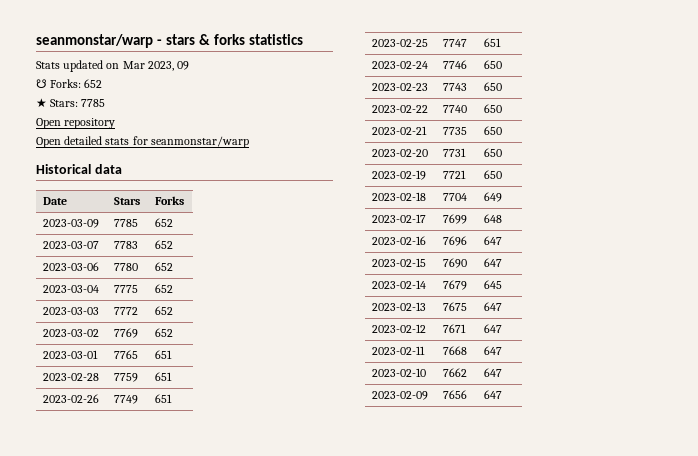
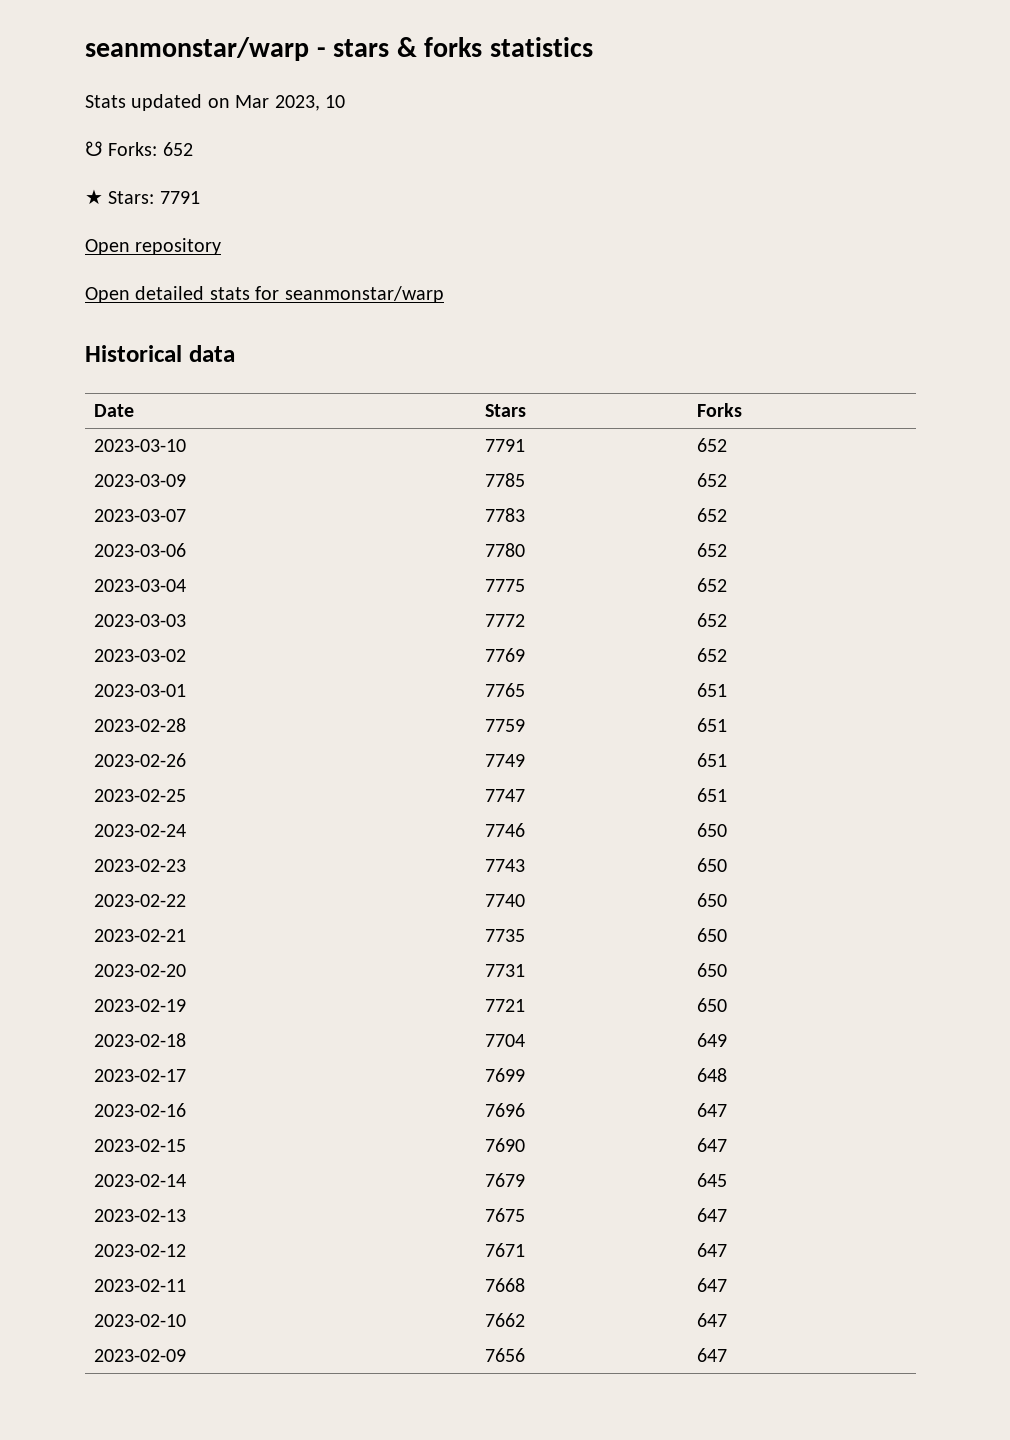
[177,61,190,70] 09 -> [325,95,345,108] 10
[81,99,106,107] 7785 -> [159,191,200,204] 7791
(185, 200) none -> [94,439,187,452] [485,439,526,452] [697,438,728,452] // 2023-03-10 | 7791 | 652

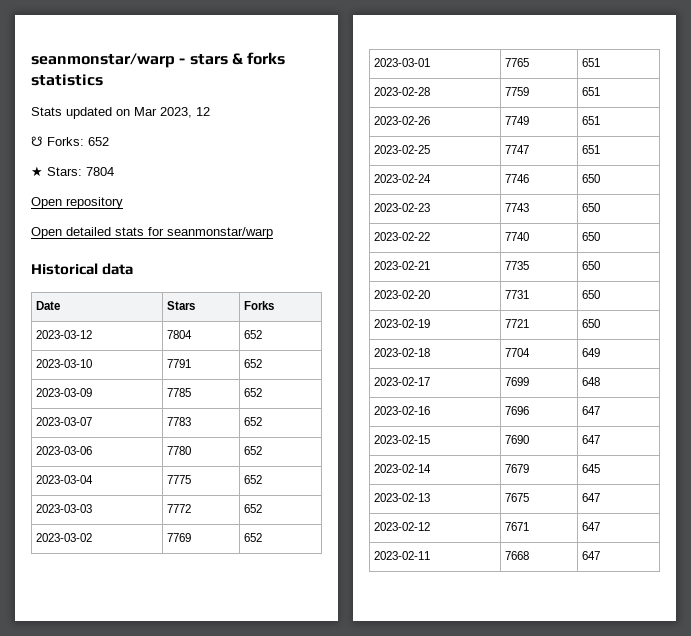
[325,95,345,108] 10 -> [196,107,210,116] 12
[159,191,200,204] 7791 -> [86,167,114,176] 7804
(743, 410) none -> [36,330,93,339] [167,330,193,339] [244,330,263,339] // 2023-03-12 | 7804 | 652
[94,1314,187,1327] [485,1313,526,1327] [697,1313,728,1327] [94,1349,187,1362] [485,1348,526,1362] [697,1348,728,1362] // 2023-02-10 | 7662 | 647 // 2023-02-09 | 7656 | 647 -> (601, 555) none

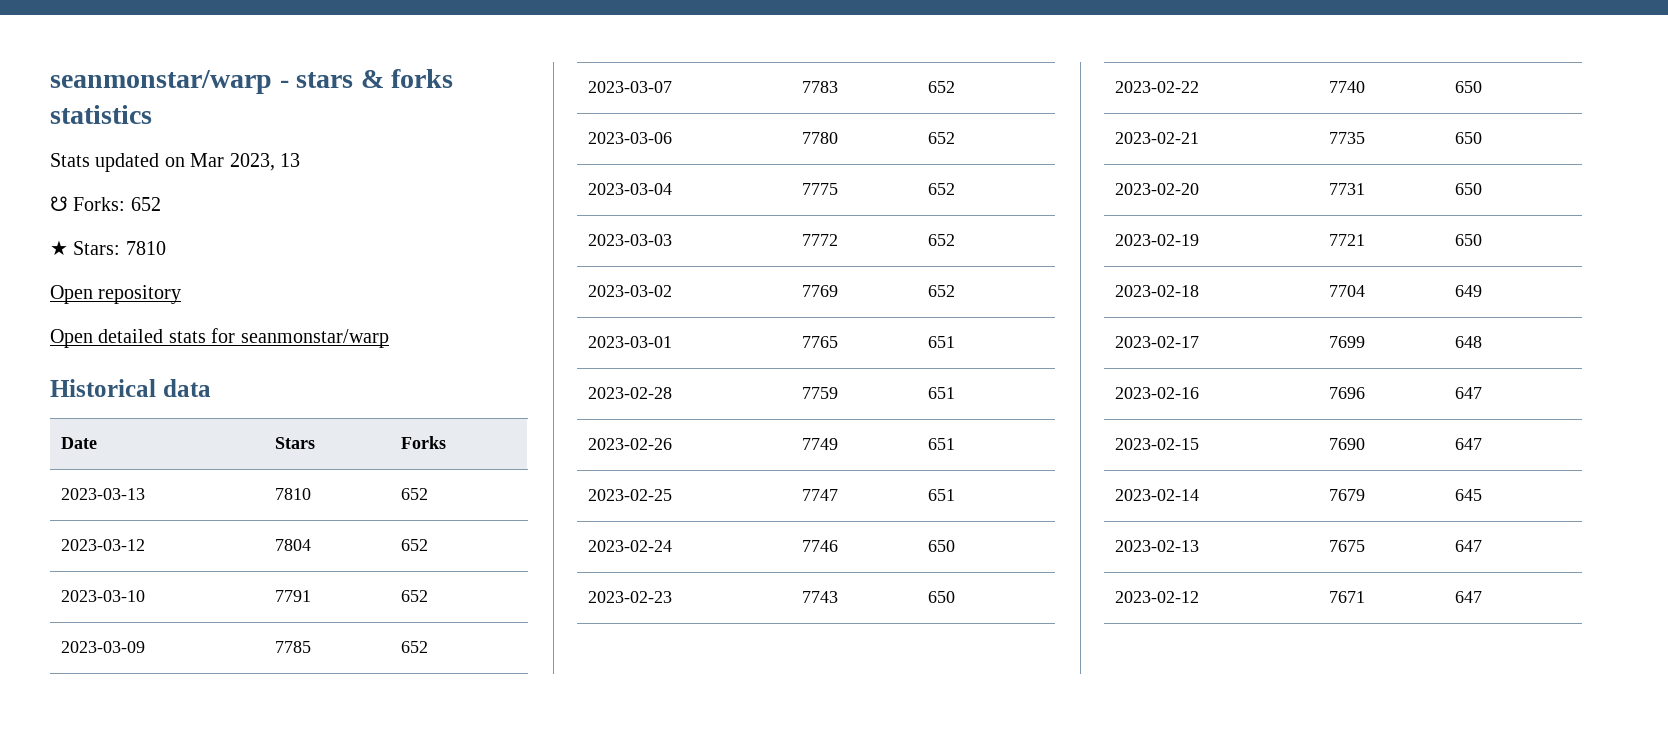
[196,107,210,116] 12 -> [280,153,300,167] 13
[86,167,114,176] 7804 -> [125,241,166,255] 7810
(275, 305) none -> [60,488,145,500] [274,488,311,500] [400,488,428,500] // 2023-03-13 | 7810 | 652
[374,551,431,560] [505,551,530,560] [582,551,601,560] // 2023-02-11 | 7668 | 647 -> (1482, 597) none

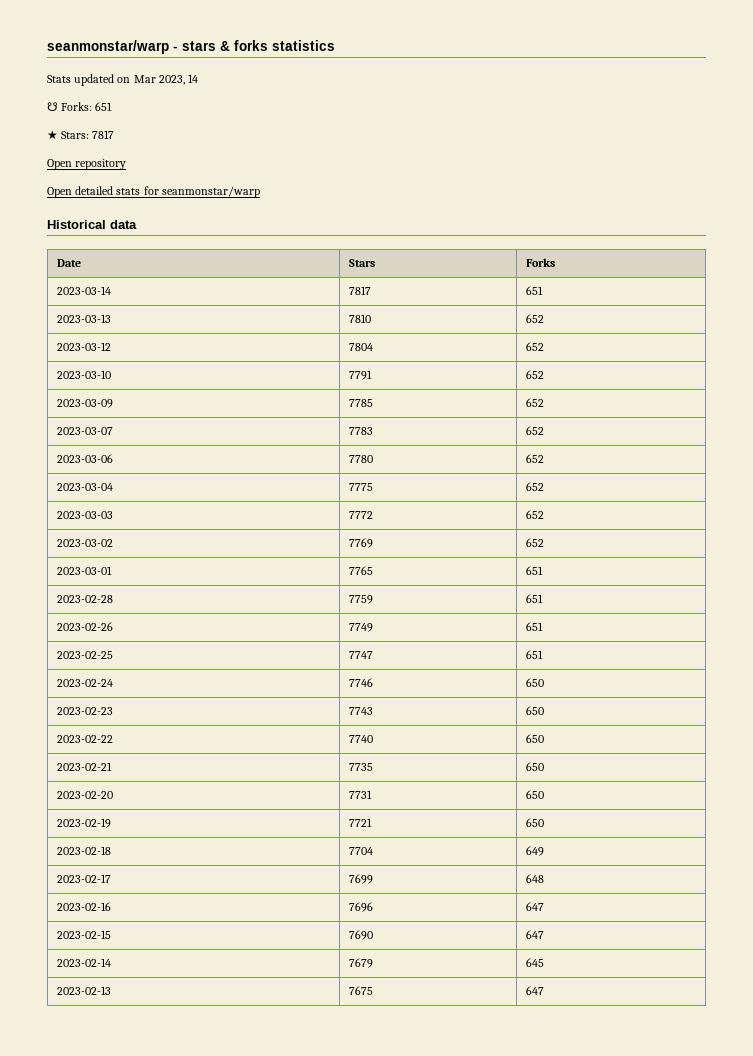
[280,153,300,167] 13 -> [188,74,199,83] 14
[130,197,161,211] 652 -> [95,102,113,111] 651
[125,241,166,255] 7810 -> [92,130,115,139] 7817
(446, 442) none -> [56,286,111,295] [348,286,371,295] [525,286,543,295] // 2023-03-14 | 7817 | 651
[1114,591,1199,603] [1328,591,1365,603] [1454,591,1482,603] // 2023-02-12 | 7671 | 647 -> (544, 990) none

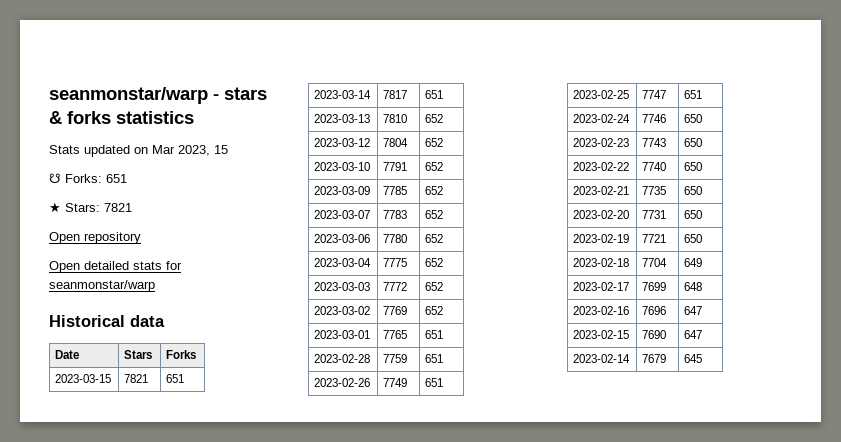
[188,74,199,83] 14 -> [214,145,228,154] 15
[92,130,115,139] 7817 -> [104,203,132,212] 7821
(555, 262) none -> [55,374,112,383] [124,374,149,383] [166,374,185,383] // 2023-03-15 | 7821 | 651
[56,986,111,995] [348,986,373,995] [525,986,544,995] // 2023-02-13 | 7675 | 647 -> (703, 358) none

